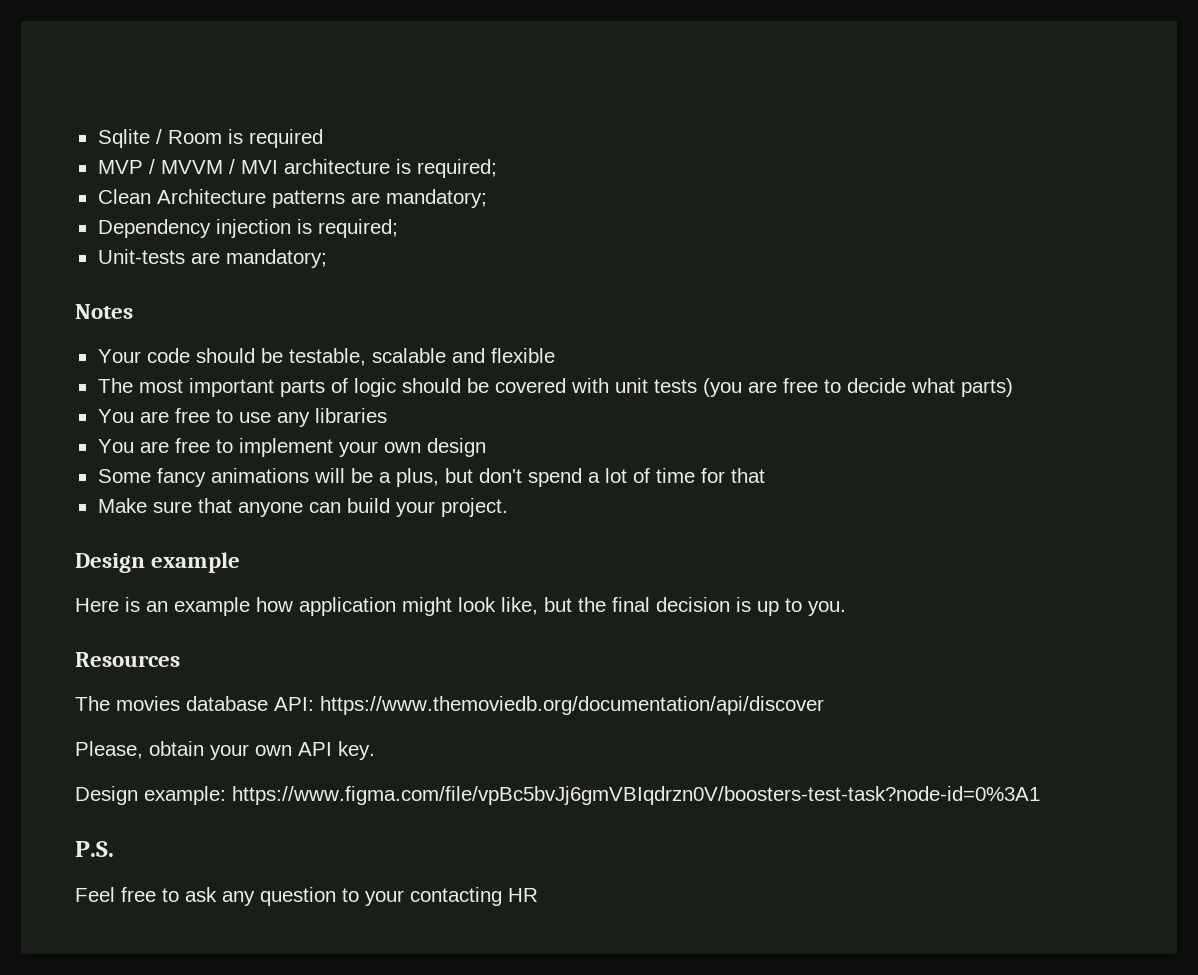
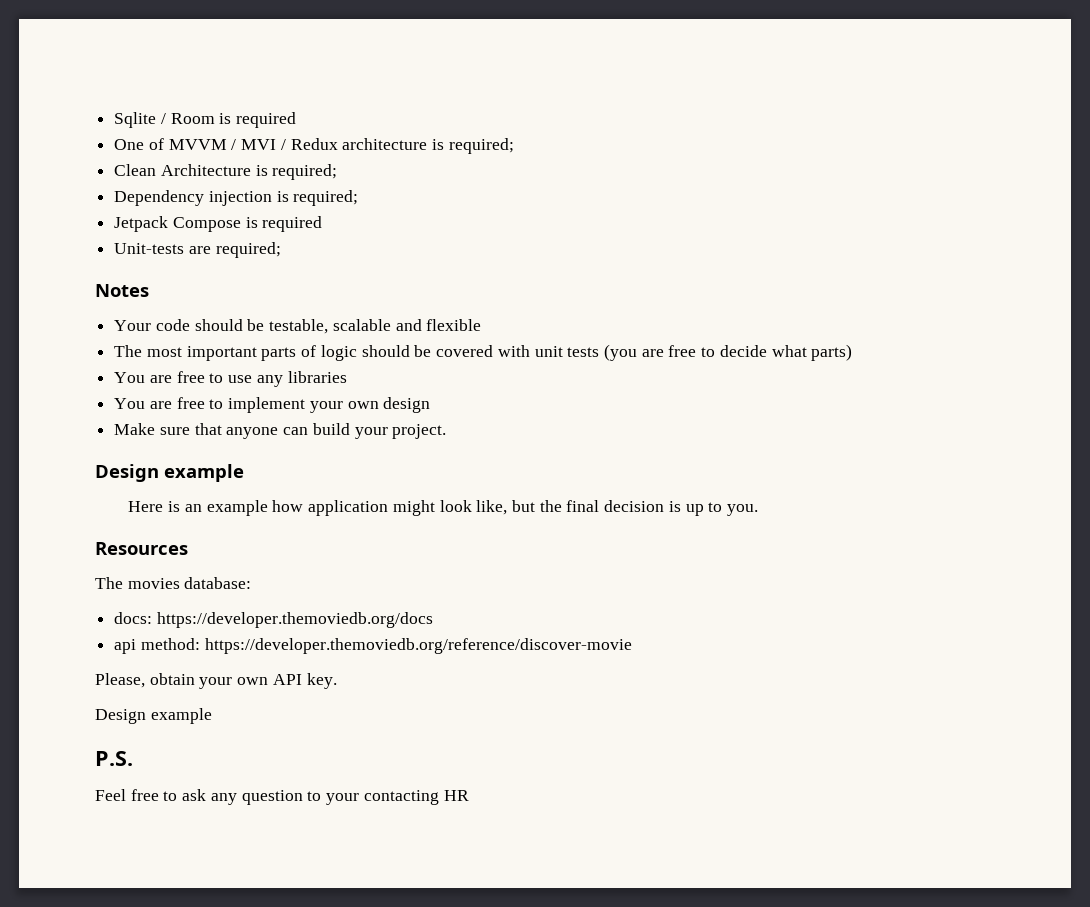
[97,159,155,174] MVP / -> [114,138,164,150] One of
(278, 167) none -> [280,138,338,150] / Redux
[271,189,487,208] patterns are mandatory; -> [255,164,338,180] is required;
(398, 228) none -> [114,216,323,232] // Jetpack Compose is required
[225,249,327,268] mandatory; -> [215,242,281,258] required;
[97,468,765,487] // Some fancy animations will be a plus, but don't spend a lot of time for that -> (431, 405) none
[186,696,824,715] database API: https://www.themoviedb.org/documentation/api/discover -> [184,577,252,589] [114,612,433,628] [114,638,632,654] database: // docs: https://developer.themoviedb.org/docs // api method: https://developer.themoviedb.org/reference/discover-movie
[144,786,1040,805] example: https://www.figma.com/file/vpBc5bvJj6gmVBIqdrzn0V/boosters-test-task?node-id=0%3A1 -> [150,708,212,724] example

